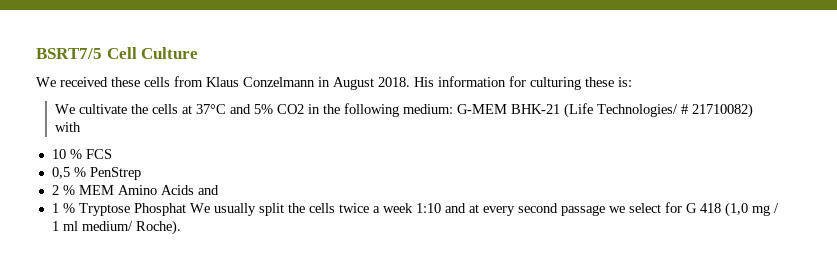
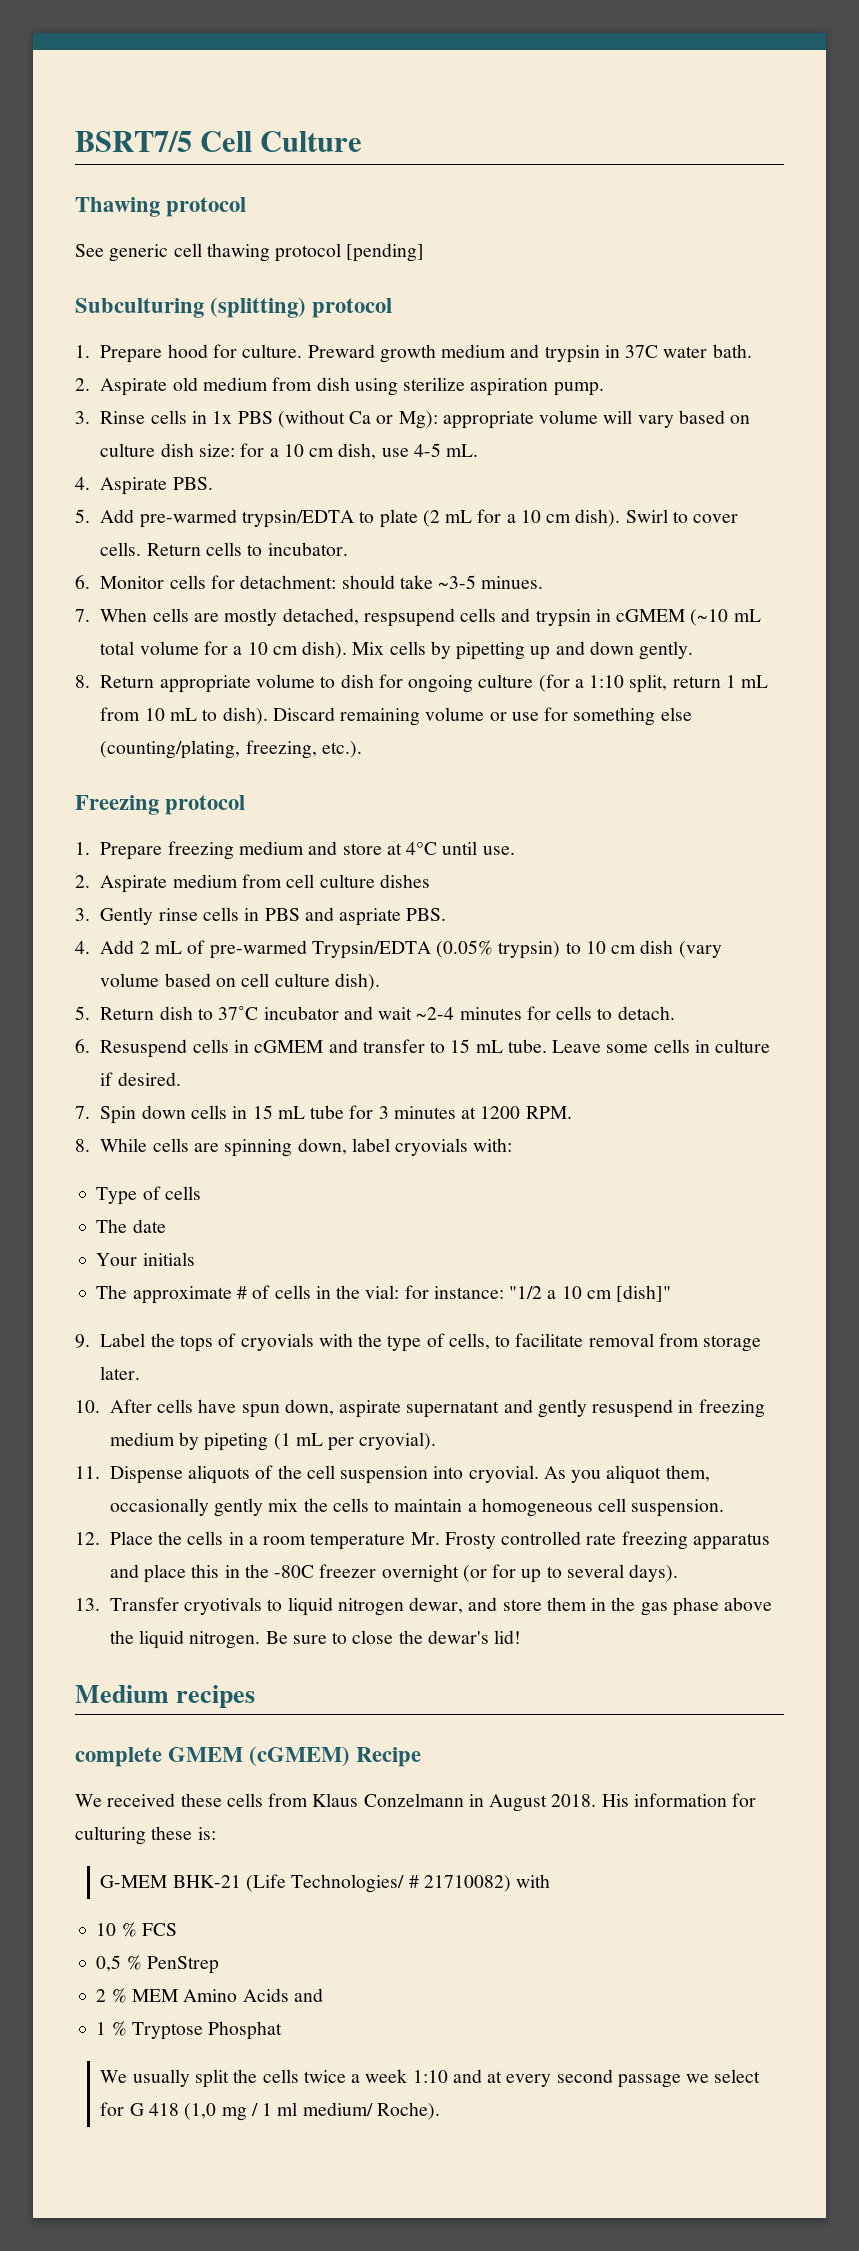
(199, 53) none -> [75,197,247,217] [75,243,425,262] [75,297,393,318] [75,344,752,363] [75,377,604,396] [75,410,751,429] [100,443,479,460] [75,477,213,495] [75,509,739,528] [100,542,348,556] [75,575,544,589] [75,608,761,627] [100,641,694,660] [75,674,769,693] [100,707,692,726] [100,740,362,759] [75,795,246,815] [75,841,515,860] [75,874,430,893] [75,907,447,926] [75,940,722,959] [100,973,380,991] [75,1006,675,1020] [75,1039,771,1058] [100,1072,181,1086] [75,1105,572,1124] [75,1138,513,1157] [96,1186,201,1205] [96,1219,166,1233] [96,1252,195,1266] [96,1285,672,1304] [75,1333,762,1352] [100,1366,141,1380] [75,1399,765,1418] [109,1432,437,1451] [75,1465,710,1484] [109,1498,725,1517] [75,1531,770,1550] [109,1564,679,1583] [75,1597,773,1616] [109,1630,522,1649] [75,1685,256,1708] [75,1746,422,1767] // Thawing protocol // See generic cell thawing protocol [pending] // Subculturing (splitting) protocol // 1. Prepare hood for culture. Preward growth medium and trypsin in 37C water bath. // 2. Aspirate old medium from dish using sterilize aspiration pump. // 3. Rinse cells in 1x PBS (without Ca or Mg): appropriate volume will vary based on culture dish size: for a 10 cm dish, use 4-5 mL. // 4. Aspirate PBS. // 5. Add pre-warmed trypsin/EDTA to plate (2 mL for a 10 cm dish). Swirl to cover cells. Return cells to incubator. // 6. Monitor cells for detachment: should take ~3-5 minues. // 7. When cells are mostly detached, respsupend cells and trypsin in cGMEM (~10 mL total volume for a 10 cm dish). Mix cells by pipetting up and down gently. // 8. Return appropriate volume to dish for ongoing culture (for a 1:10 split, return 1 mL from 10 mL to dish). Discard remaining volume or use for something else (counting/plating, freezing, etc.). // Freezing protocol // 1. Prepare freezing medium and store at 4°C until use. // 2. Aspirate medium from cell culture dishes // 3. Gently rinse cells in PBS and aspriate PBS. // 4. Add 2 mL of pre-warmed Trypsin/EDTA (0.05% trypsin) to 10 cm dish (vary volume based on cell culture dish). // 5. Return dish to 37˚C incubator and wait ~2-4 minutes for cells to detach. // 6. Resuspend cells in cGMEM and transfer to 15 mL tube. Leave some cells in culture if desired. // 7. Spin down cells in 15 mL tube for 3 minutes at 1200 RPM. // 8. While cells are spinning down, label cryovials with: // Type of cells // The date // Your initials // The approximate # of cells in the vial: for instance: "1/2 a 10 cm [dish]" // 9. Label the tops of cryovials with the type of cells, to facilitate removal from storage later. // 10. After cells have spun down, aspirate supernatant and gently resuspend in freezing medium by pipeting (1 mL per cryovial). // 11. Dispense aliquots of the cell suspension into cryovial. As you aliquot them, occasionally gently mix the cells to maintain a homogeneous cell suspension. // 12. Place the cells in a room temperature Mr. Frosty controlled rate freezing apparatus and place this in the -80C freezer overnight (or for up to several days). // 13. Transfer cryotivals to liquid nitrogen dewar, and store them in the gas phase above the liquid nitrogen. Be sure to close the dewar's lid! // Medium recipes // complete GMEM (cGMEM) Recipe
[54,103,453,117] We cultivate the cells at 37°C and 5% CO2 in the following medium: -> (216, 1833) none
(186, 209) none -> (283, 2030) //

